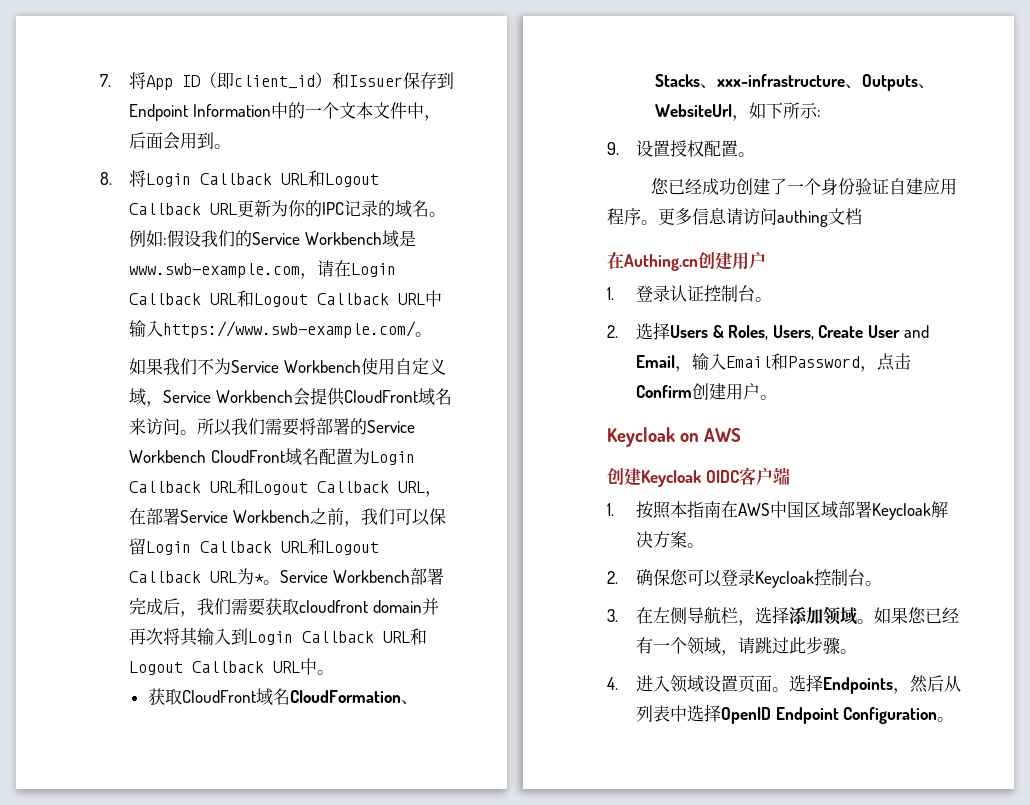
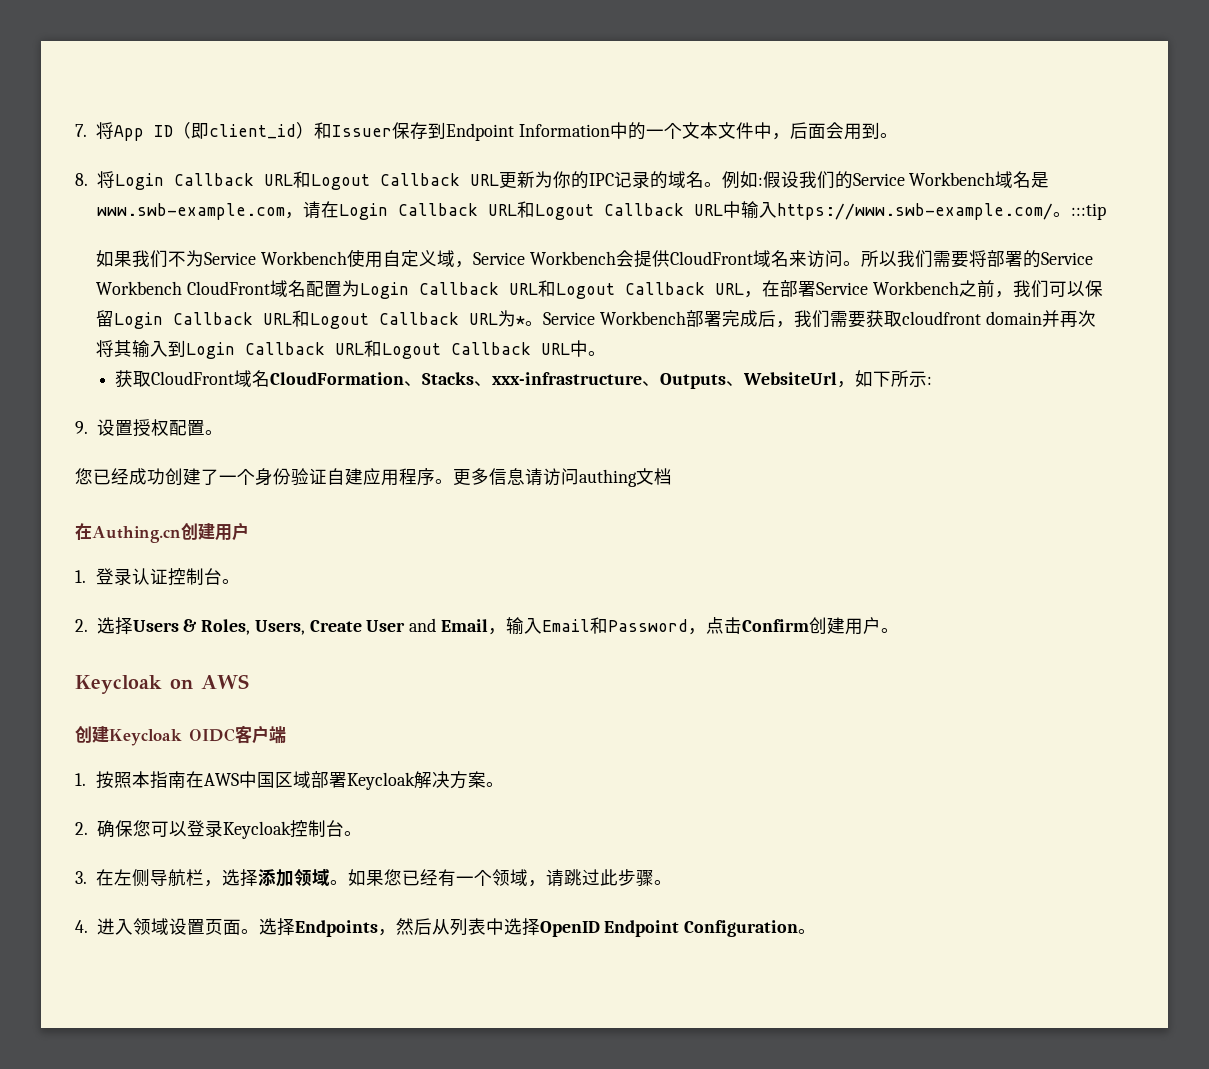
(399, 239) none -> [1013,171,1032,188] 名
(432, 334) none -> [1070,203,1106,220] :::tip

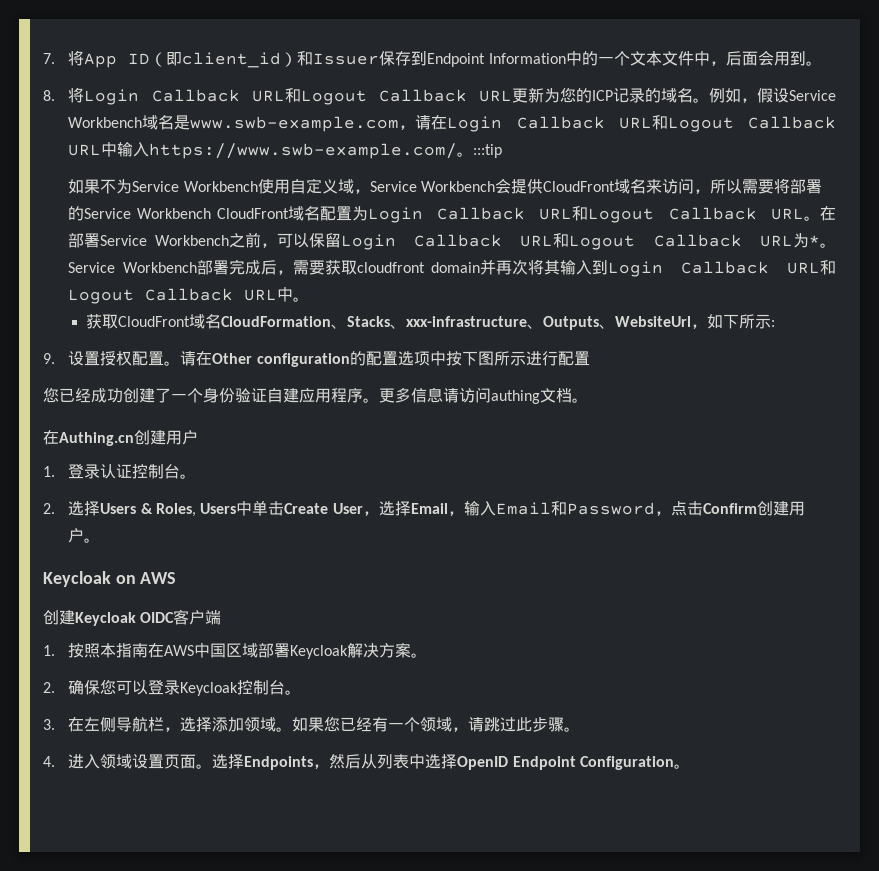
[552,171,614,189] 你的IPC -> [560,87,613,103] 您的ICP
[757,171,853,189] :假设我们的 -> [741,88,789,103] ，假设
[132,250,169,268] 我们 -> (101, 186) none
[842,250,933,268] 。所以我们 -> [694,179,743,194] ，所以
[743,291,762,298] ， -> [804,216,820,221] 。
[1012,280,1049,298] 我们 -> (277, 245) none
[793,310,830,328] 我们 -> (293, 272) none
(223, 432) none -> [180,351,590,367] 请在Other configuration的配置选项中按下图所示进行配置
(672, 476) none -> [572,398,588,403] 。
[254,620,305,635] Users, -> [200,500,285,516] Users中单击
[409,618,437,632] and -> [362,501,411,516] ，选择

